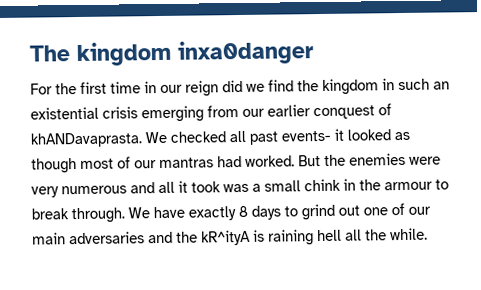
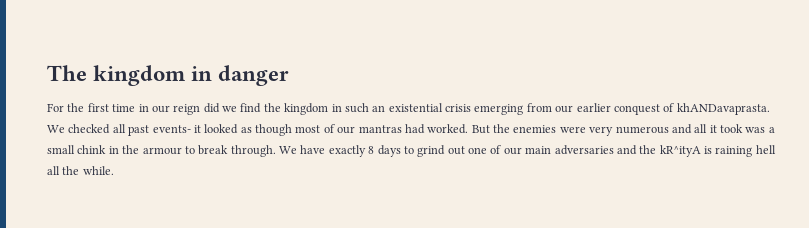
[177,40,314,65] inxa0danger -> [191,65,290,86] in danger

